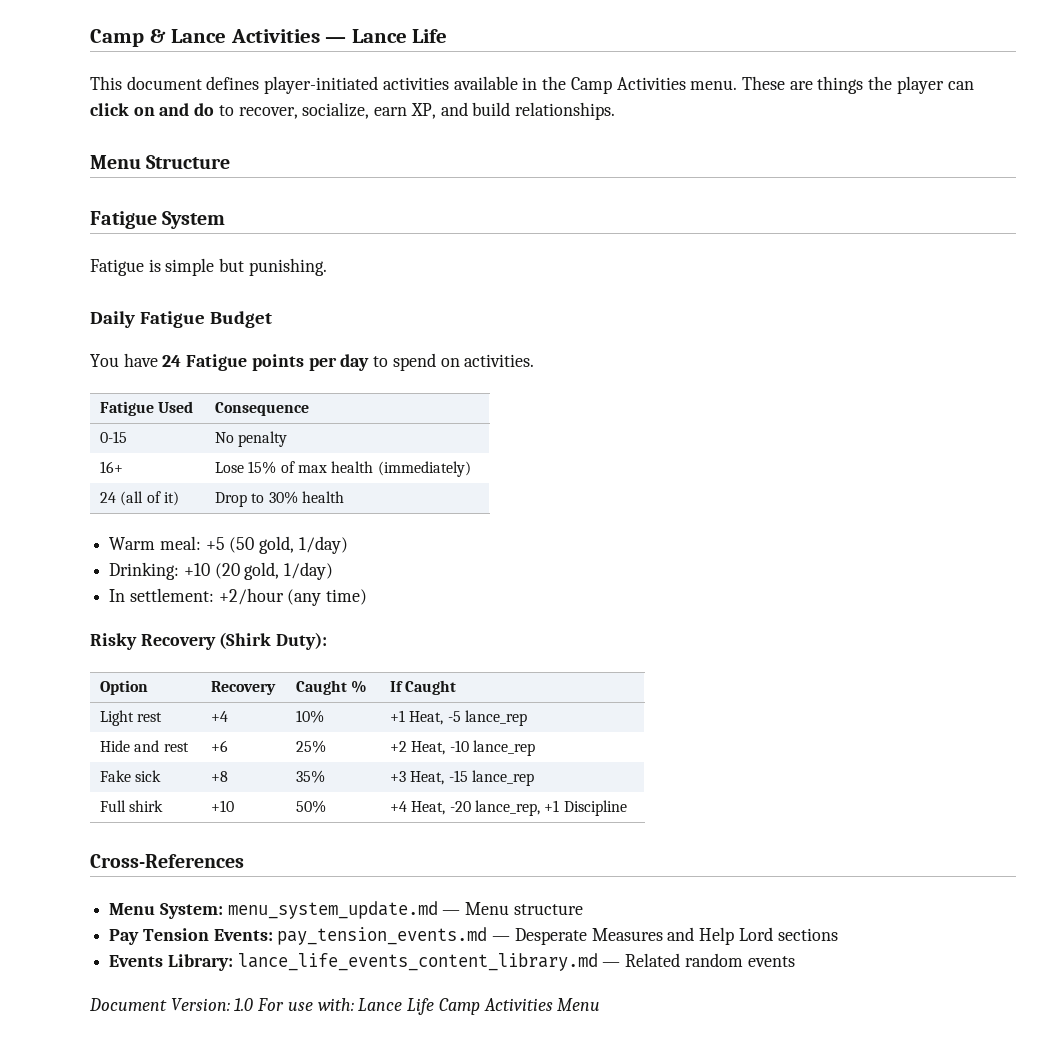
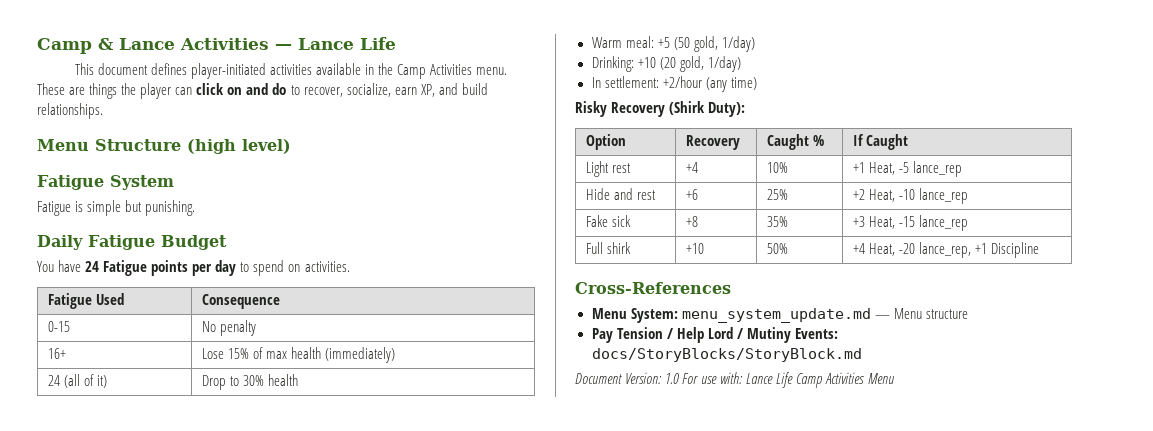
(231, 162) none -> [187,139,291,154] (high level)
[213,927,838,945] [109,953,795,971] Events: pay_tension_events.md — Desperate Measures and Help Lord sections // Events Library: lance_life_events_content_library.md — Related random events -> [666,327,838,343] [591,348,862,362] / Help Lord / Mutiny Events: docs/StoryBlocks/StoryBlock.md

